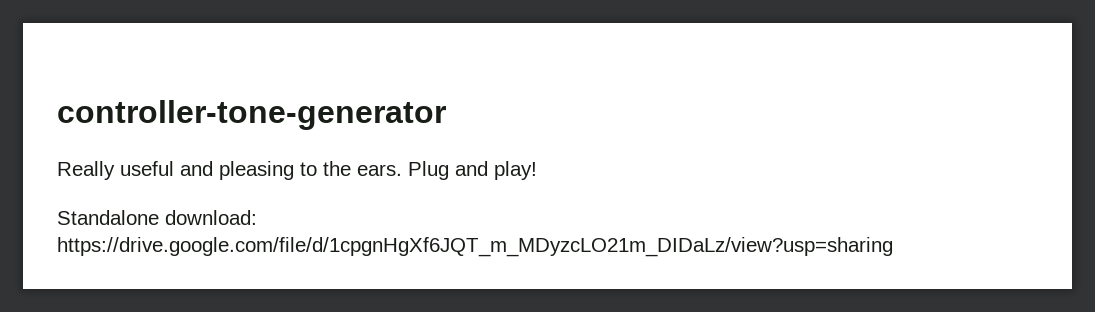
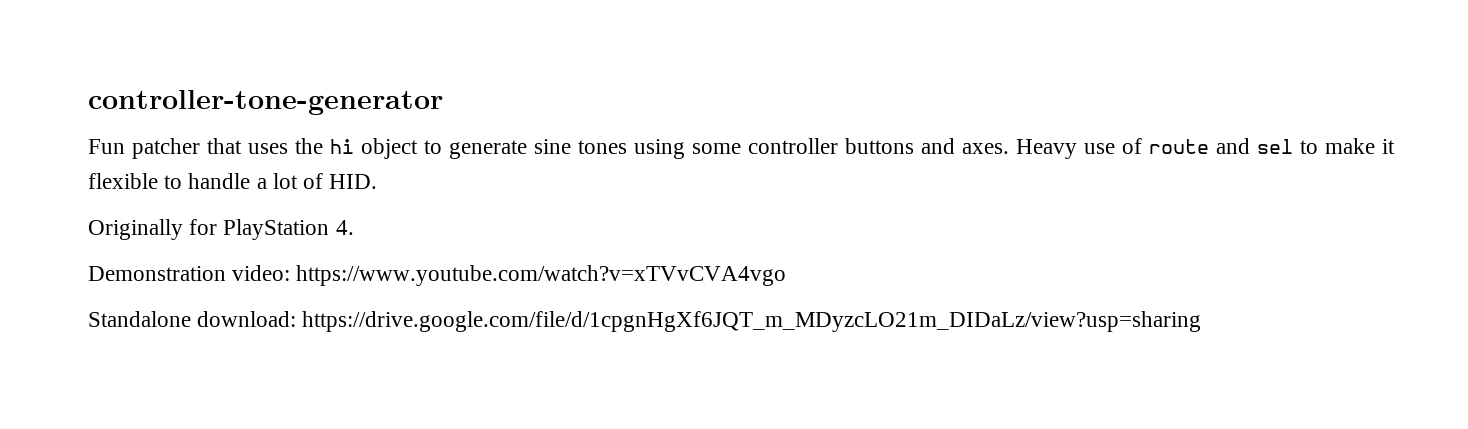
[57,161,537,180] Really useful and pleasing to the ears. Plug and play! -> [88,138,1395,159] [88,173,378,189] [88,219,354,240] [88,265,787,286] Fun patcher that uses the hi object to generate sine tones using some controller buttons and axes. Heavy use of route and sel to make it flexible to handle a lot of HID. // Originally for PlayStation 4. // Demonstration video: https://www.youtube.com/watch?v=xTVvCVA4vgo

